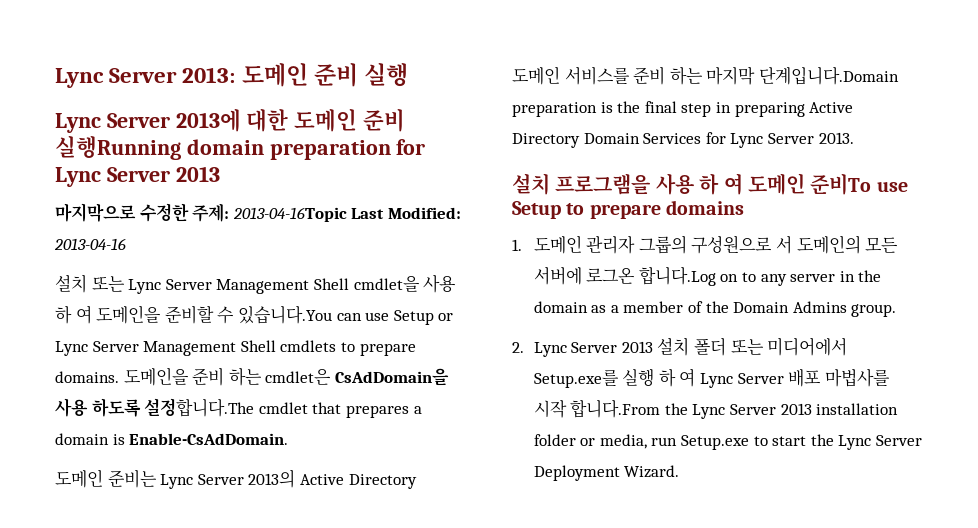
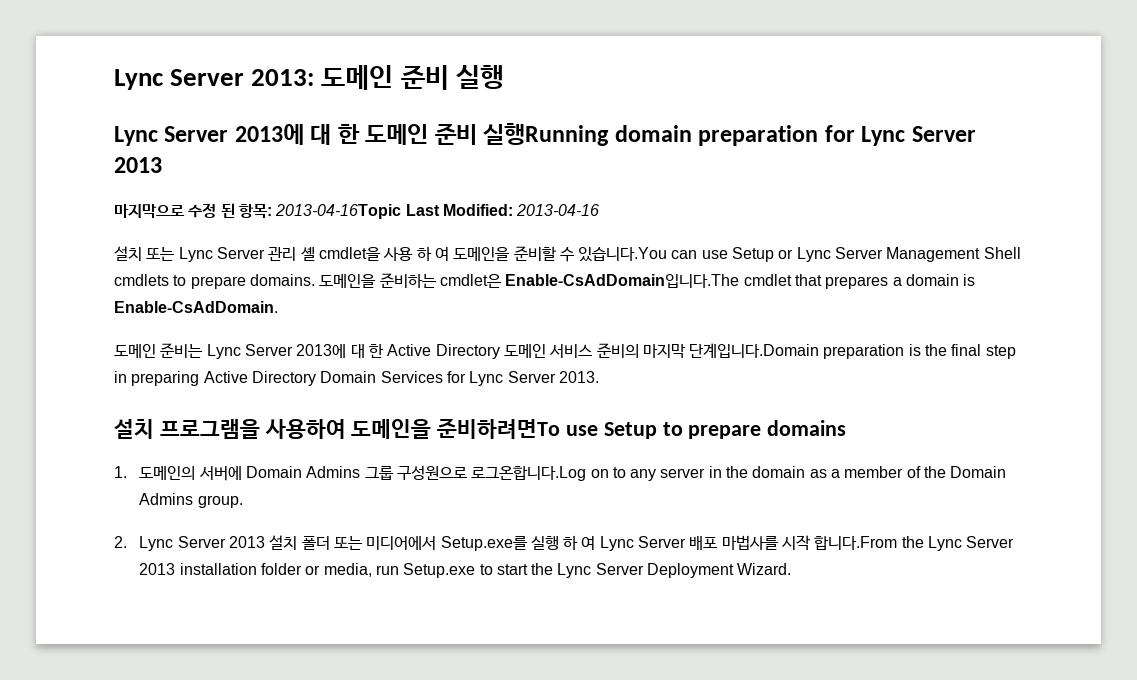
[246,109,289,132] 대한 -> [310,124,360,145] 대 한
[139,203,230,222] 수정한 주제: -> [188,203,272,218] 수정 된 항목:
[216,278,349,294] Management Shell -> [268,247,315,261] 관리 셸
[192,367,449,386] [55,398,255,417] 준비 하는 cmdlet은 CsAdDomain을 사용 하도록 설정합니다.The -> [379,273,740,288] 준비하는 cmdlet은 Enable-CsAdDomain입니다.The
[248,469,417,489] [512,66,703,85] 2013의 Active Directory 도메인 서비스를 준비 하는 -> [296,343,639,359] 2013에 대 한 Active Directory 도메인 서비스 준비의
[655,173,872,195] 사용 하 여 도메인 준비To -> [264,418,561,439] 사용하여 도메인을 준비하려면To
[533,235,899,254] [533,266,716,286] 도메인 관리자 그룹의 구성원으로 서 도메인의 모든 서버에 로그온 합니다.Log -> [139,465,587,481] 도메인의 서버에 Domain Admins 그룹 구성원으로 로그온합니다.Log

